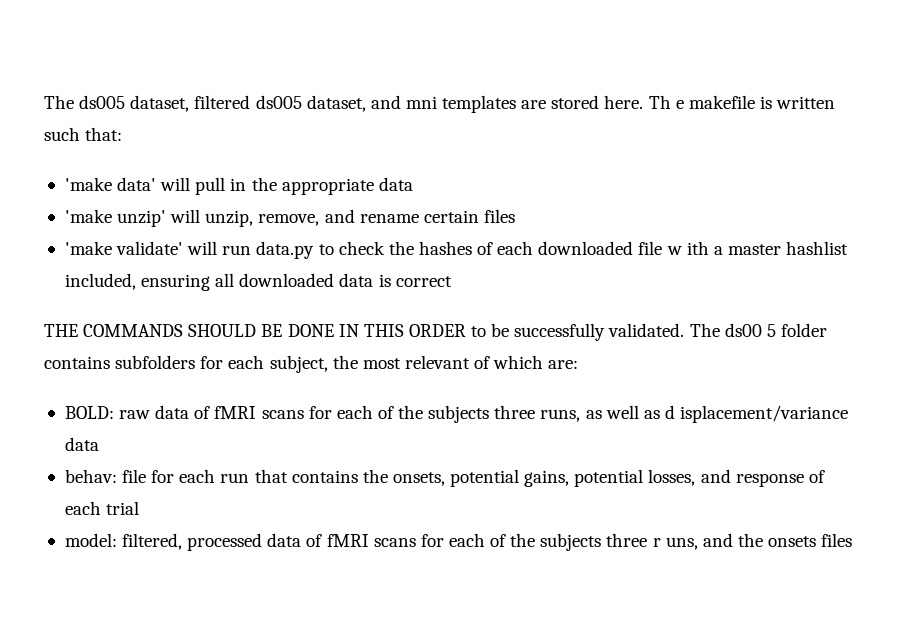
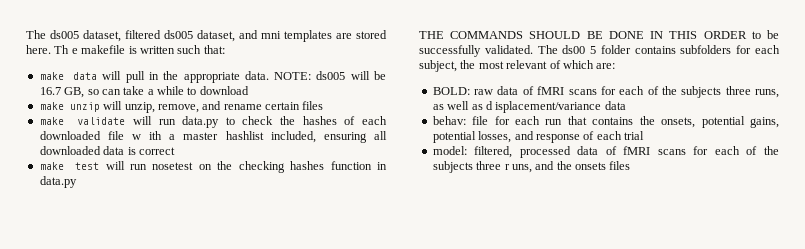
[64,177,157,191] 'make data' -> [39,72,98,80] make data
[378,177,413,191] [64,209,167,227] data // 'make unzip' -> [244,71,386,80] [39,86,249,98] [39,102,100,112] data. NOTE: ds005 will be 16.7 GB, so can take a while to download // make unzip
[64,241,184,255] 'make validate' -> [39,117,126,125] make validate
(452, 281) none -> [39,161,388,173] [39,176,77,188] // make test will run nosetest on the checking hashes function in data.py

